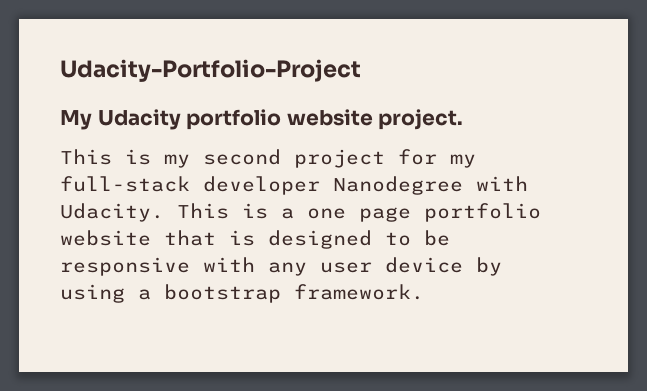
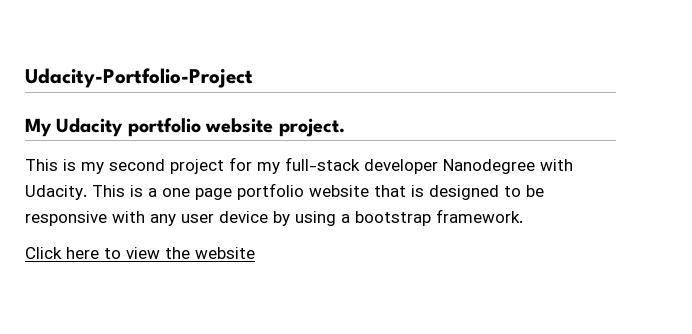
(424, 292) none -> [25,247,255,259] // Click here to view the website

